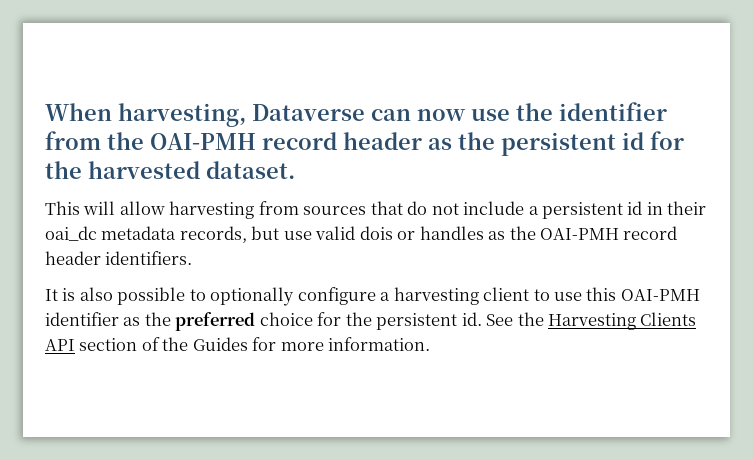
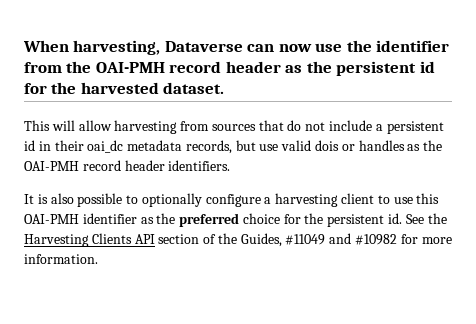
[192,337,248,351] Guides -> [240,233,398,247] Guides, #11049 and #10982

